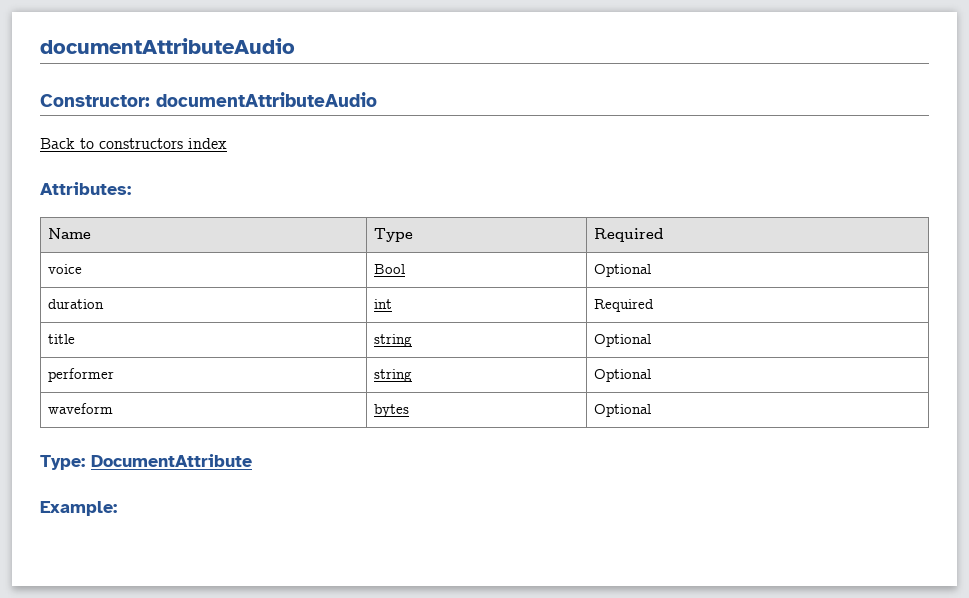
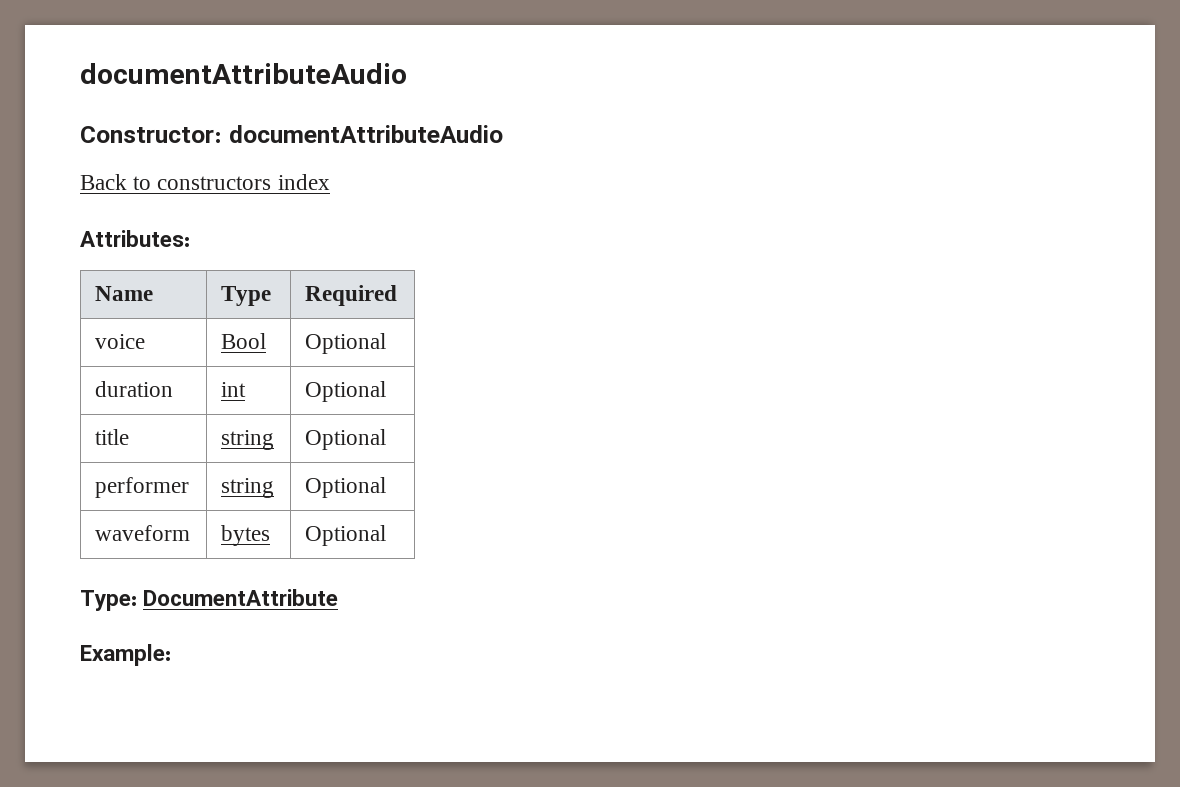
[593,299,654,312] Required -> [305,381,387,402] Optional

